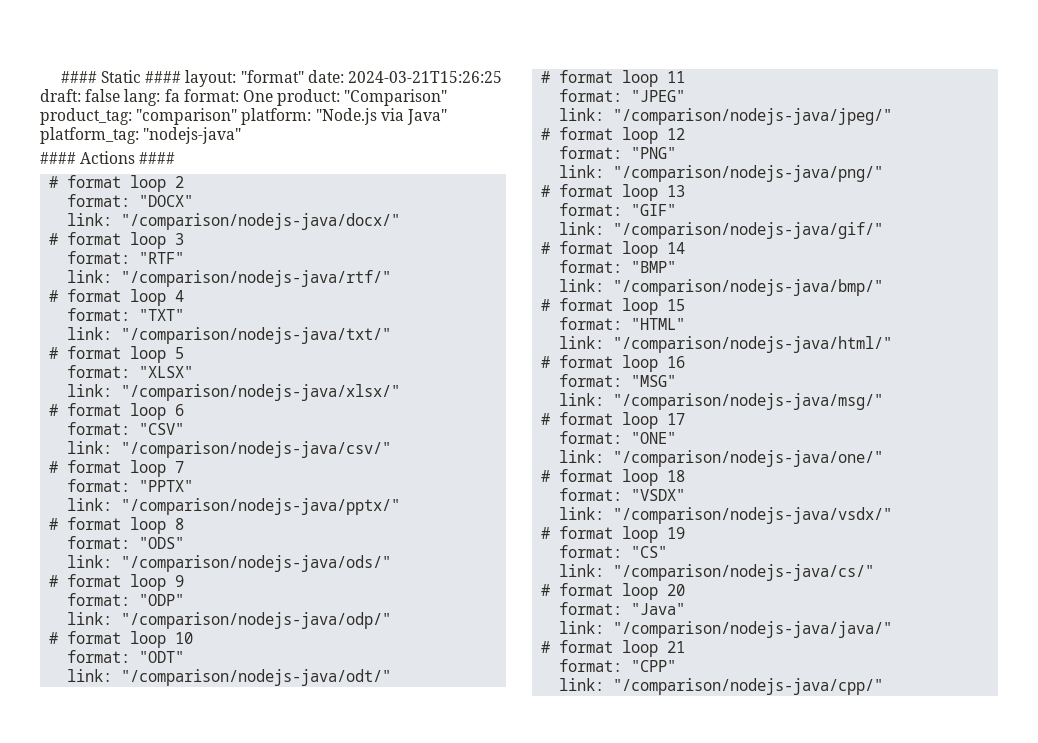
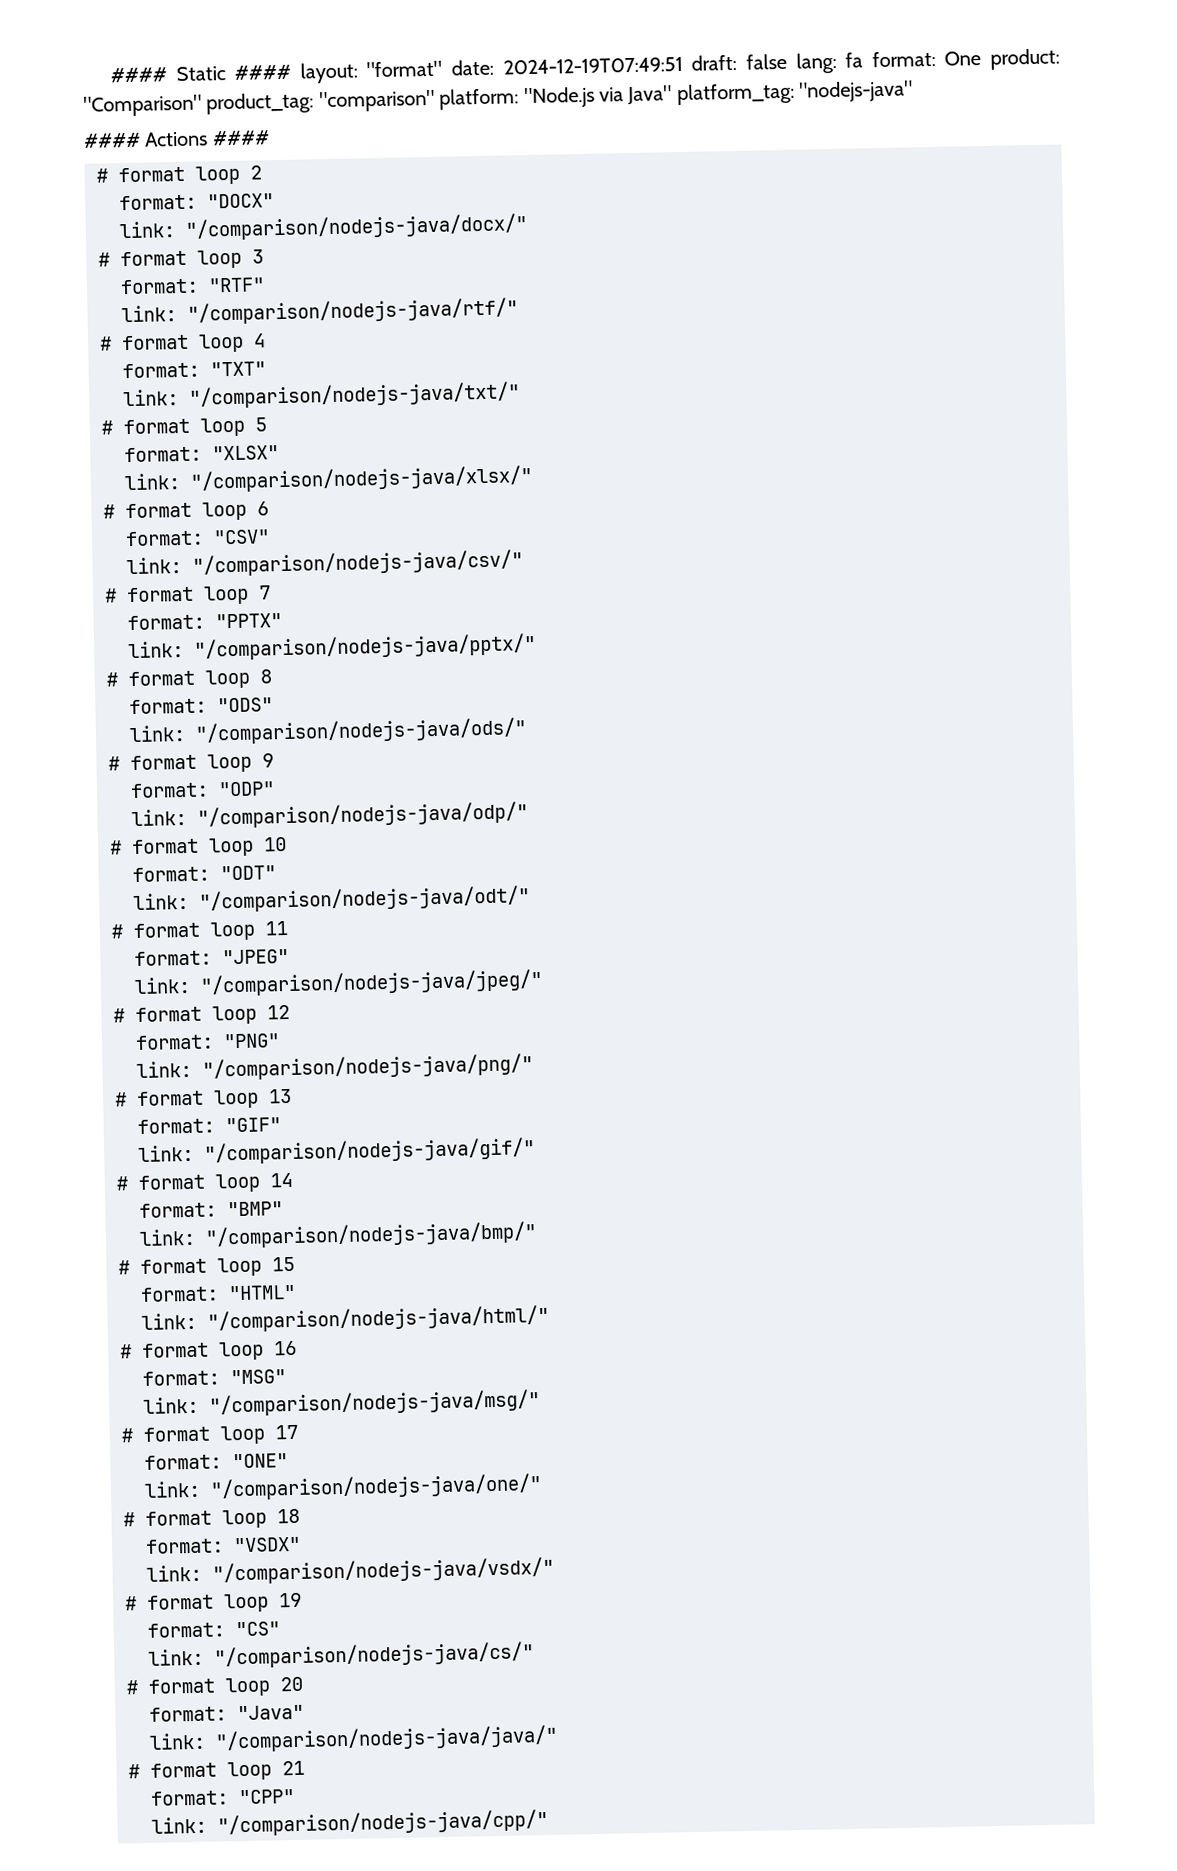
[348,71,503,83] 2024-03-21T15:26:25 -> [502,56,683,75] 2024-12-19T07:49:51

